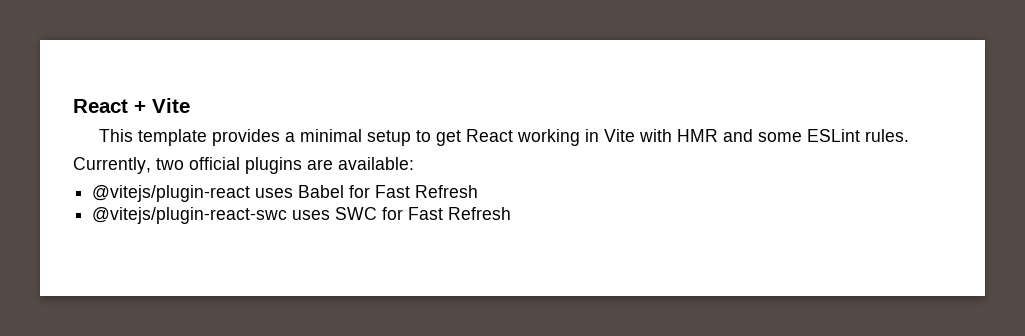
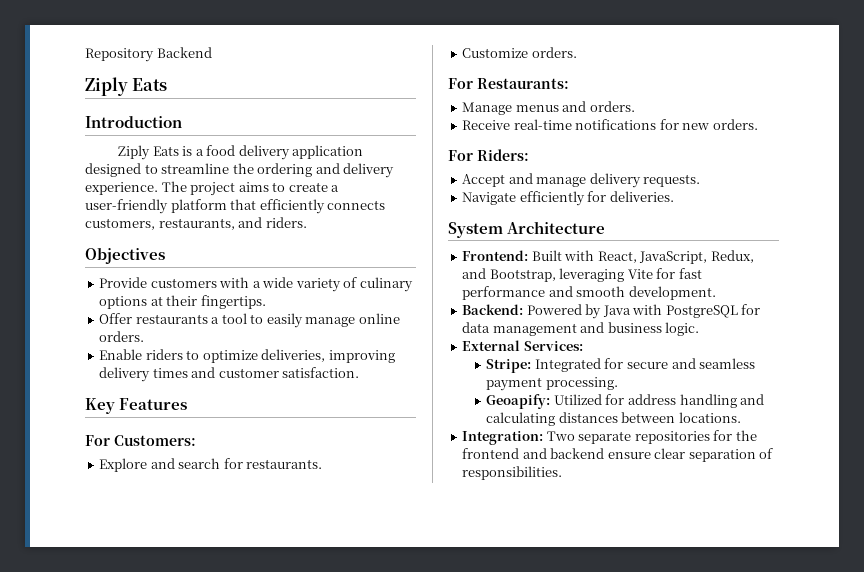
[73,98,190,113] [99,129,910,146] [73,157,414,174] [92,185,479,202] [92,207,512,224] React + Vite // This template provides a minimal setup to get React working in Vite with HMR and some ESLint rules. // Currently, two official plugins are available: // @vitejs/plugin-react uses Babel for Fast Refresh // @vitejs/plugin-react-swc uses SWC for Fast Refresh -> [85,47,212,62] [85,77,168,96] [85,116,182,128] [118,145,364,160] [85,163,395,178] [85,181,340,196] [85,199,386,214] [85,217,307,230] [85,248,165,264] [99,277,413,292] [99,295,266,309] [99,313,400,328] [99,331,145,342] [99,349,395,363] [99,367,360,382] [85,398,188,414] [85,435,196,446] [99,458,323,472] [462,47,577,58] [448,78,569,89] [462,101,635,115] [462,119,758,130] [448,149,529,161] [462,173,701,188] [462,191,674,206] [448,221,606,238] [462,250,754,264] [462,268,702,282] [462,286,716,300] [462,304,761,319] [462,322,700,336] [462,340,583,351] [486,358,756,373] [486,377,618,391] [486,394,765,409] [486,412,741,426] [462,430,757,445] [462,448,774,462] [462,466,563,480] Repository Backend // Ziply Eats // Introduction // Ziply Eats is a food delivery application designed to streamline the ordering and delivery experience. The project aims to create a user-friendly platform that efficiently connects customers, restaurants, and riders. // Objectives // Provide customers with a wide variety of culinary options at their fingertips. // Offer restaurants a tool to easily manage online orders. // Enable riders to optimize deliveries, improving delivery times and customer satisfaction. // Key Features // For Customers: // Explore and search for restaurants. // Customize orders. // For Restaurants: // Manage menus and orders. // Receive real-time notifications for new orders. // For Riders: // Accept and manage delivery requests. // Navigate efficiently for deliveries. // System Architecture // Frontend: Built with React, JavaScript, Redux, and Bootstrap, leveraging Vite for fast performance and smooth development. // Backend: Powered by Java with PostgreSQL for data management and business logic. // External Services: // Stripe: Integrated for secure and seamless payment processing. // Geoapify: Utilized for address handling and calculating distances between locations. // Integration: Two separate repositories for the frontend and backend ensure clear separation of responsibilities.

